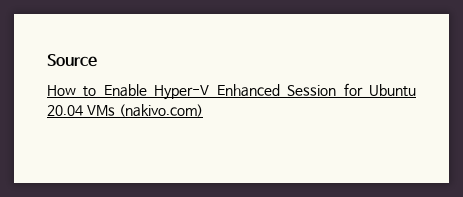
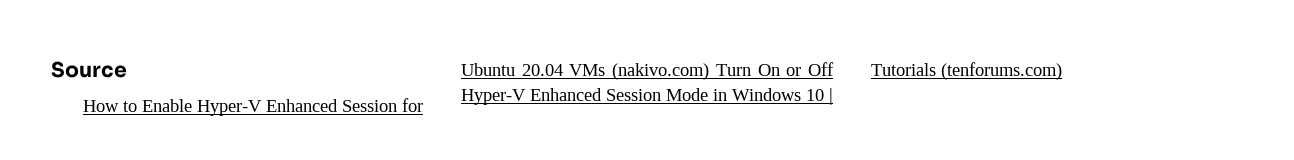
(203, 110) none -> [715,62,834,76] [461,88,833,105] [871,62,1062,80] Turn On or Off Hyper-V Enhanced Session Mode in Windows 10 | Tutorials (tenforums.com)

